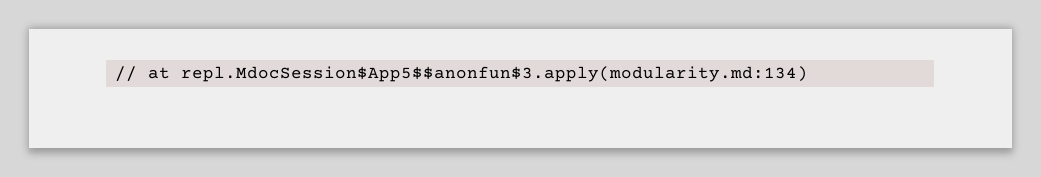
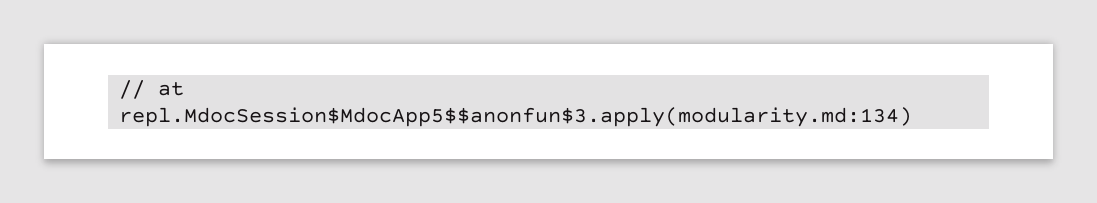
[181,66,809,82] repl.MdocSession$App5$$anonfun$3.apply(modularity.md:134) -> [118,107,912,127] repl.MdocSession$MdocApp5$$anonfun$3.apply(modularity.md:134)

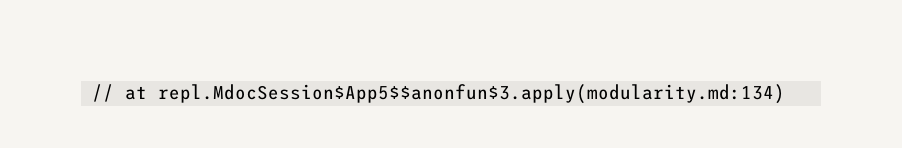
[118,107,912,127] repl.MdocSession$MdocApp5$$anonfun$3.apply(modularity.md:134) -> [158,84,786,104] repl.MdocSession$App5$$anonfun$3.apply(modularity.md:134)

